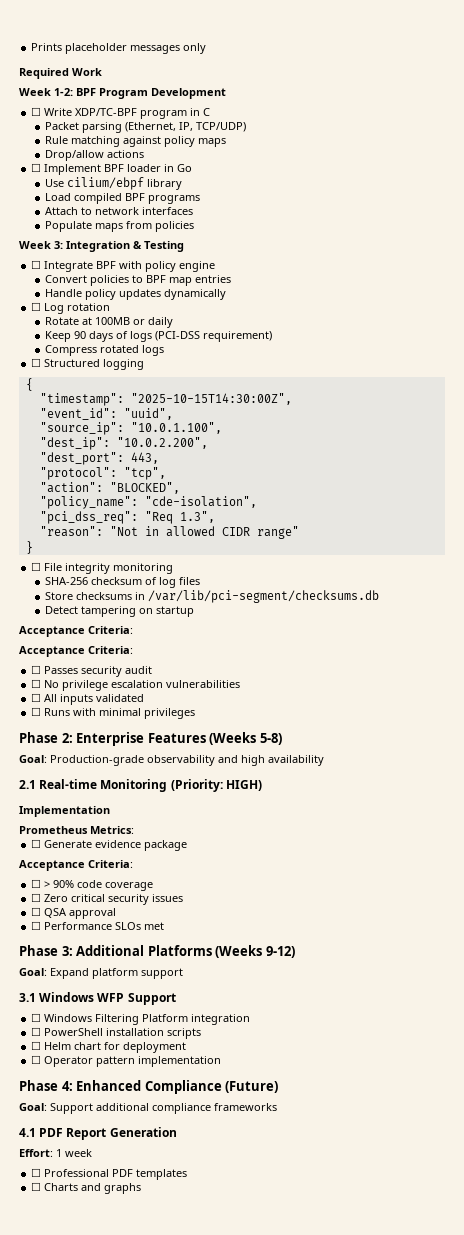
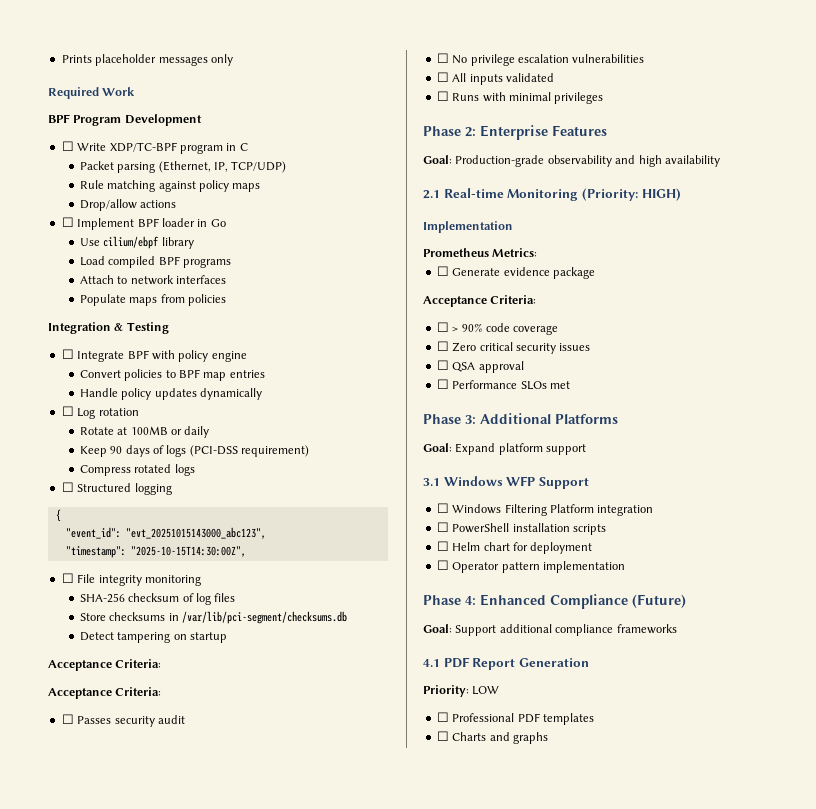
[19,88,73,96] Week 1-2: -> (136, 91) none
[19,241,63,249] Week 3: -> (226, 300) none
(33, 384) none -> [65,527,266,539] // "event_id": "evt_20251015143000_abc123",
[39,408,173,420] [39,422,222,435] [39,437,208,450] [39,452,159,465] [39,467,166,480] [39,482,180,494] [39,496,257,509] [39,511,215,524] [39,526,299,539] [25,541,33,554] // "event_id": "uuid", // "source_ip": "10.0.1.100", // "dest_ip": "10.0.2.200", // "dest_port": 443, // "protocol": "tcp", // "action": "BLOCKED", // "policy_name": "cde-isolation", // "pci_dss_req": "Req 1.3", // "reason": "Not in allowed CIDR range" // } -> (246, 551) none
[209,732,282,745] (Weeks 5-8) -> (607, 130) none
[215,945,295,958] (Weeks 9-12) -> (618, 419) none
[19,1149,92,1157] Effort: 1 week -> [423,685,500,697] Priority: LOW

